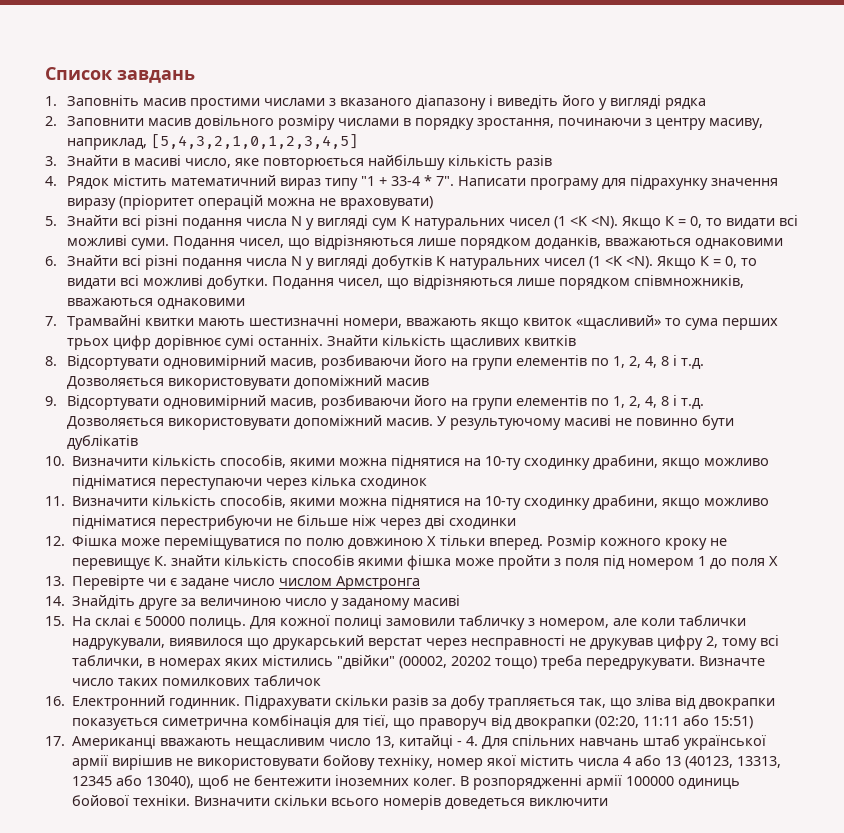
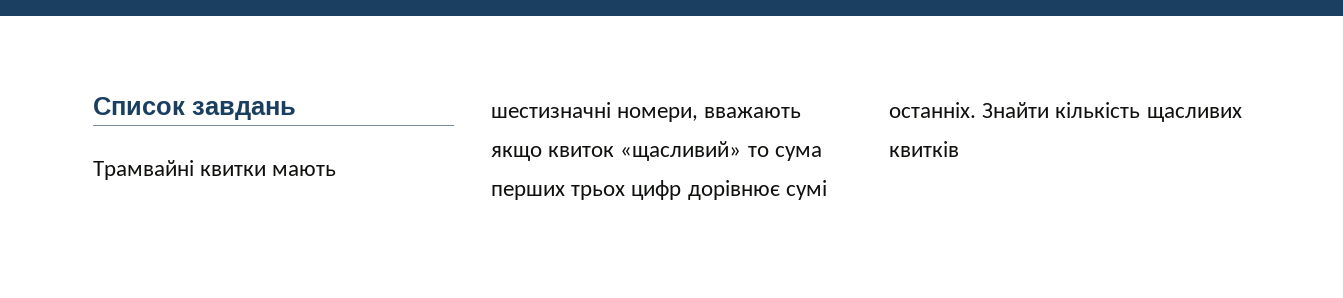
[45,95,706,110] [45,115,763,130] [66,134,358,150] [45,155,552,170] [45,175,778,190] [66,195,433,210] [45,215,798,230] [66,235,783,250] [45,255,757,270] [66,275,744,290] [66,298,245,309] [45,316,57,326] 1. Заповніть масив простими числами з вказаного діапазону і виведіть його у вигляді рядка // 2. Заповнити масив довільного розміру числами в порядку зростання, починаючи з центру масиву, наприклад, [5,4,3,2,1,0,1,2,3,4,5] // 3. Знайти в масиві число, яке повторюється найбільшу кількість разів // 4. Рядок містить математичний вираз типу "1 + 33-4 * 7". Написати програму для підрахунку значення виразу (пріоритет операцій можна не враховувати) // 5. Знайти всі різні подання числа N у вигляді сум K натуральних чисел (1 <K <N). Якщо К = 0, то видати всі можливі суми. Подання чисел, що відрізняються лише порядком доданків, вважаються однаковими // 6. Знайти всі різні подання числа N у вигляді добутків K натуральних чисел (1 <K <N). Якщо К = 0, то видати всі можливі добутки. Подання чисел, що відрізняються лише порядком співмножників, вважаються однаковими // 7. -> (296, 110) none
[45,355,704,370] [66,375,429,390] [45,395,704,410] [66,415,734,430] [66,435,138,450] [45,455,770,470] [72,475,428,490] [45,495,770,510] [72,515,517,530] [45,535,728,550] [72,555,779,570] [45,575,421,590] [45,595,461,610] [45,615,747,630] [72,635,780,650] [72,655,766,670] [72,675,322,686] [45,695,776,710] [72,715,754,730] [45,735,767,750] [72,755,782,770] [72,775,741,790] [72,795,609,810] // 8. Відсортувати одновимірний масив, розбиваючи його на групи елементів по 1, 2, 4, 8 і т.д. Дозволяється використовувати допоміжний масив // 9. Відсортувати одновимірний масив, розбиваючи його на групи елементів по 1, 2, 4, 8 і т.д. Дозволяється використовувати допоміжний масив. У результуючому масиві не повинно бути дублікатів // 10. Визначити кількість способів, якими можна піднятися на 10-ту сходинку драбини, якщо можливо підніматися переступаючи через кілька сходинок // 11. Визначити кількість способів, якими можна піднятися на 10-ту сходинку драбини, якщо можливо підніматися перестрибуючи не більше ніж через дві сходинки // 12. Фішка може переміщуватися по полю довжиною Х тільки вперед. Розмір кожного кроку не перевищує К. знайти кількість способів якими фішка може пройти з поля під номером 1 до поля Х // 13. Перевірте чи є задане число числом Армстронга // 14. Знайдіть друге за величиною число у заданому масиві // 15. На склаі є 50000 полиць. Для кожної полиці замовили табличку з номером, але коли таблички надрукували, виявилося що друкарський верстат через несправності не друкував цифру 2, тому всі таблички, в номерах яких містились "двійки" (00002, 20202 тощо) треба передрукувати. Визначте число таких помилкових табличок // 16. Електронний годинник. Підрахувати скільки разів за добу трапляється так, що зліва від двокрапки показується симетрична комбінація для тієї, що праворуч від двокрапки (02:20, 11:11 або 15:51) // 17. Американці вважають нещасливим число 13, китайці - 4. Для спільних навчань штаб української армії вирішив не використовувати бойову техніку, номер якої містить числа 4 або 13 (40123, 13313, 12345 або 13040), щоб не бентежити іноземних колег. В розпорядженні армії 100000 одиниць бойової техніки. Визначити скільки всього номерів доведеться виключити -> (959, 149) none

